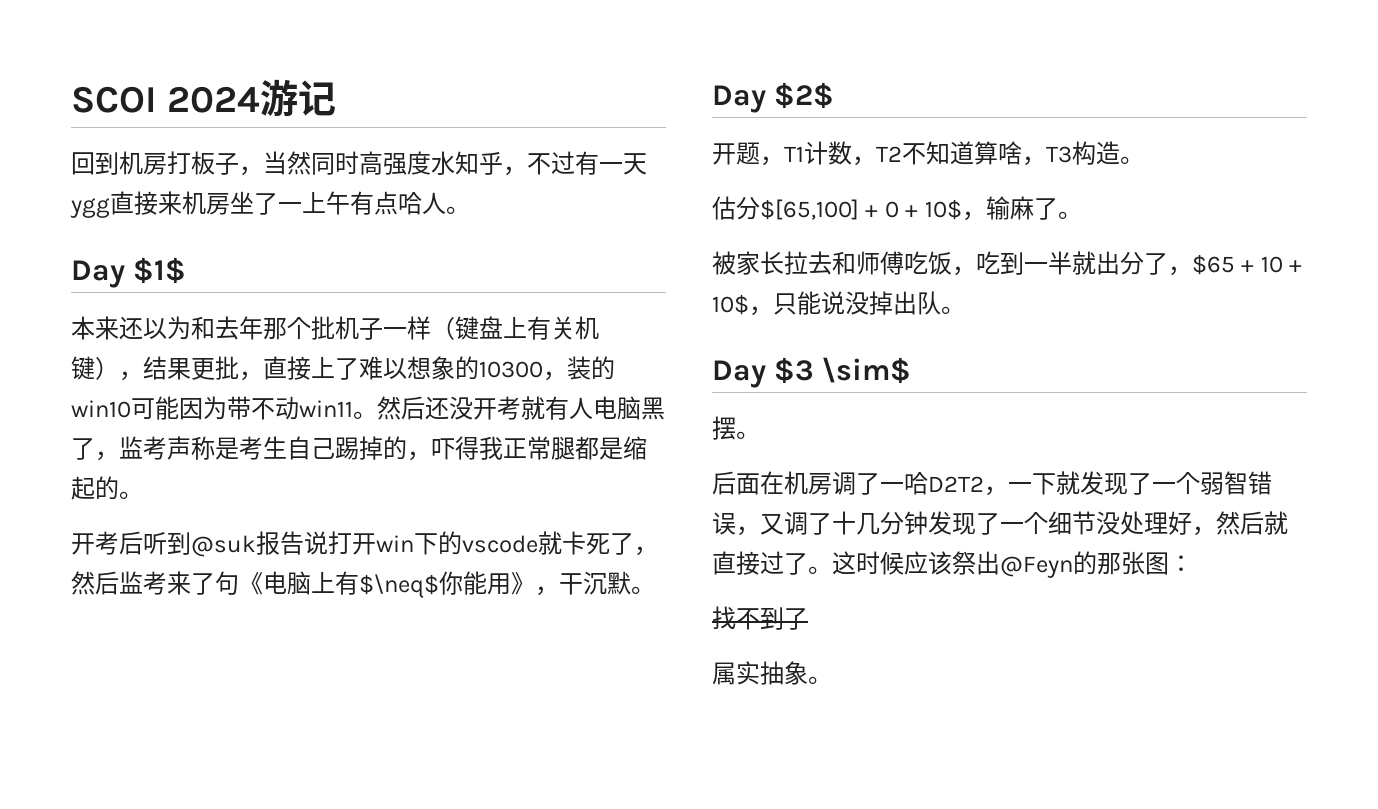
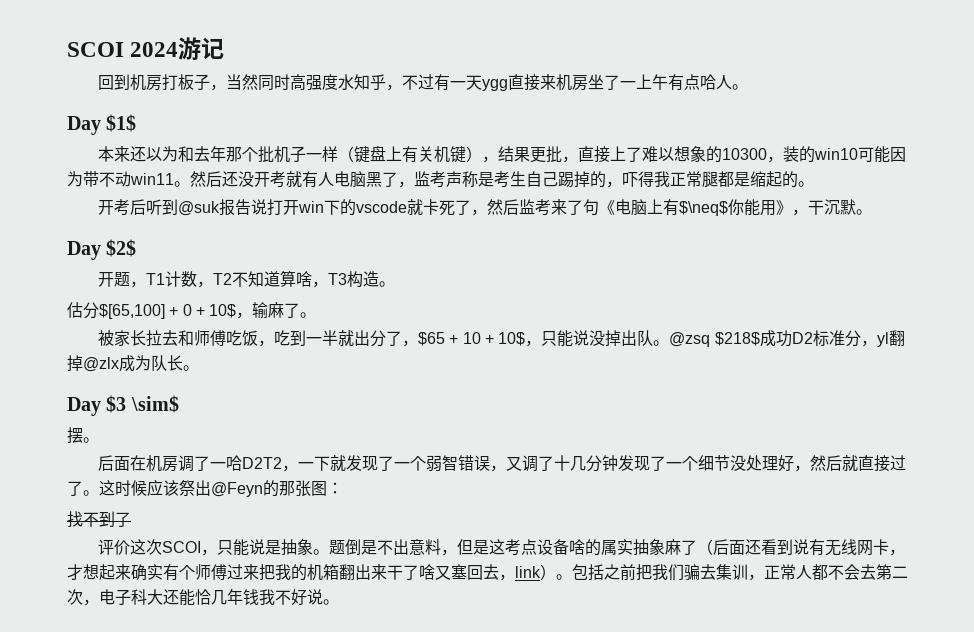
(965, 310) none -> [669,330,905,347] [67,355,199,372] @zsq $218$成功D2标准分，yl翻掉@zlx成为队长。
[712,661,808,685] 属实抽象 -> [97,539,905,556] [67,564,908,581] [67,589,323,606] 评价这次SCOI，只能说是抽象。题倒是不出意料，但是这考点设备啥的属实抽象麻了（后面还看到说有无线网卡，才想起来确实有个师傅过来把我的机箱翻出来干了啥又塞回去，link）。包括之前把我们骗去集训，正常人都不会去第二次，电子科大还能恰几年钱我不好说

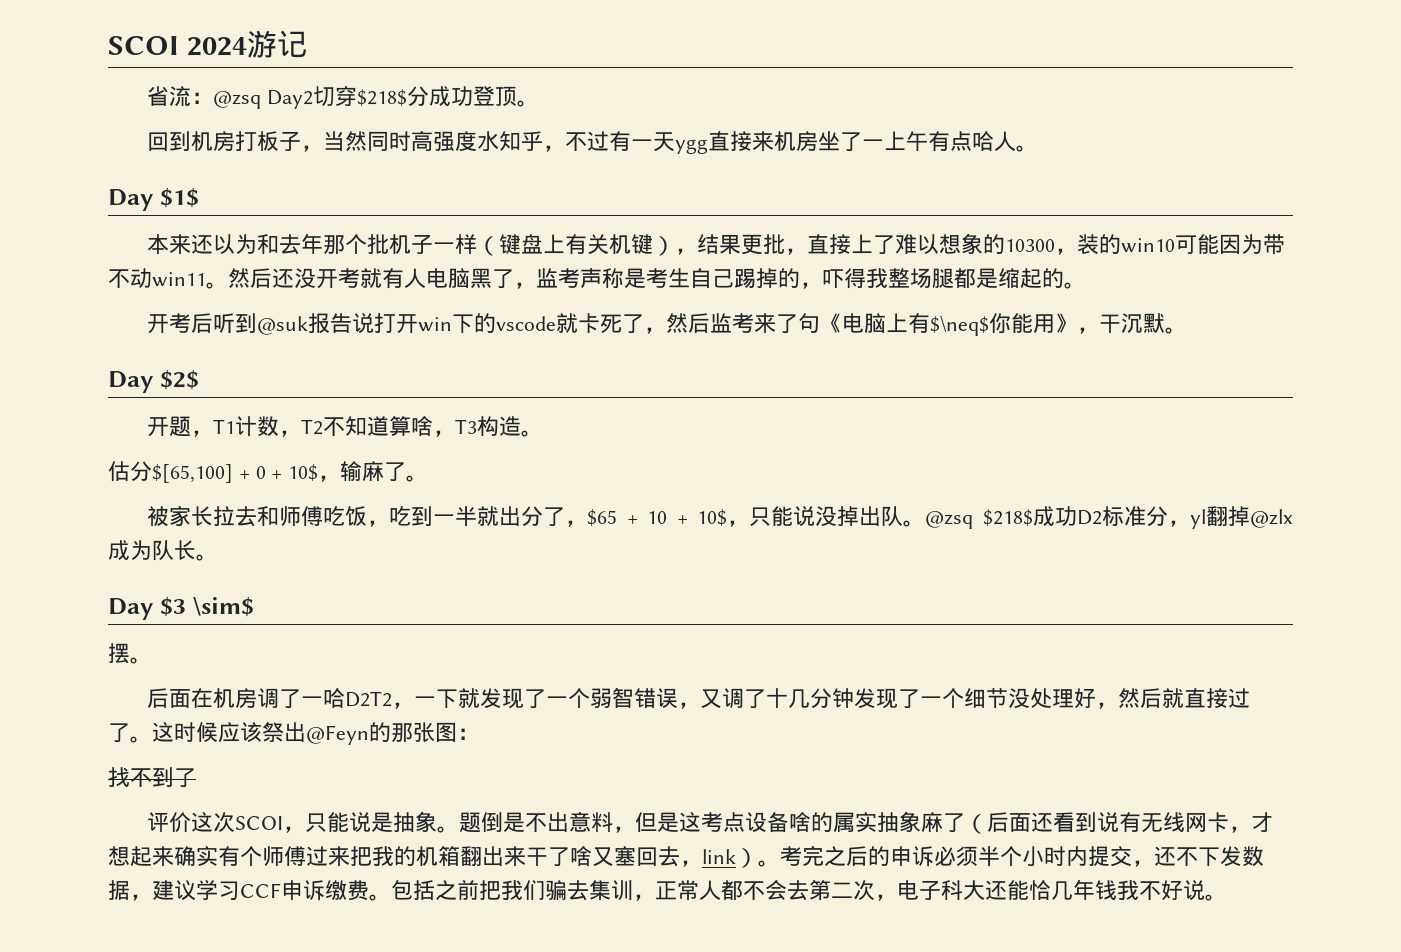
(225, 48) none -> [147,86,540,109] // 省流：@zsq Day2切穿$218$分成功登顶。
[670,171,702,187] 正常 -> [888,268,932,288] 整场
(572, 577) none -> [780,845,1264,867] [108,880,391,901] 考完之后的申诉必须半个小时内提交，还不下发数据，建议学习CCF申诉缴费。

